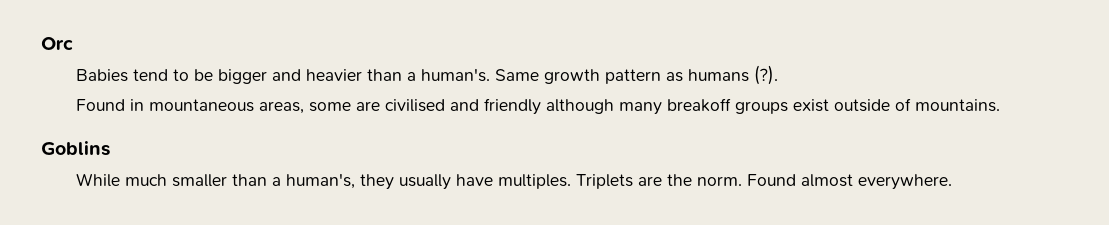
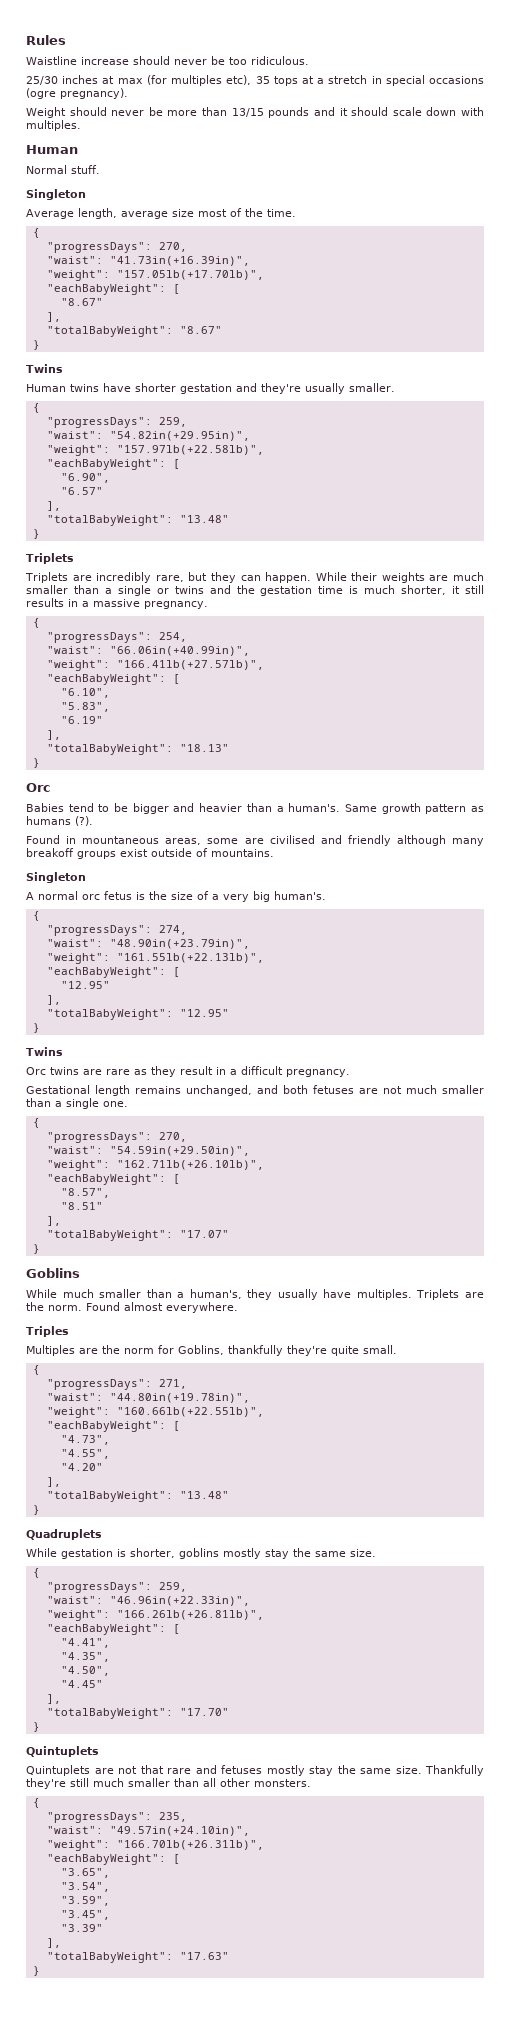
(41, 43) none -> [26,35,66,45] [26,56,309,65] [26,75,485,86] [26,88,128,99] [26,107,485,118] [26,120,81,131] [26,145,78,154] [26,165,100,174] [26,189,86,200] [26,208,296,219] [32,228,40,238] [46,242,187,253] [46,256,250,266] [46,270,264,281] [46,284,180,295] [60,298,103,306] [46,312,61,322] [46,326,222,337] [32,340,40,350] [26,364,63,373] [26,383,395,394] [32,403,40,413] [46,417,187,428] [46,431,250,441] [46,445,264,456] [46,459,180,470] [60,473,110,483] [60,487,103,495] [46,501,61,511] [46,515,229,526] [32,529,40,539] [26,553,74,564] [25,572,485,583] [26,585,485,596] [26,598,208,609] [32,618,40,628] [46,632,187,643] [46,646,250,656] [46,660,264,671] [46,674,180,685] [60,688,110,698] [60,702,110,712] [60,716,103,724] [46,730,61,740] [46,744,229,755] [32,758,40,768] Rules // Waistline increase should never be too ridiculous. // 25/30 inches at max (for multiples etc), 35 tops at a stretch in special occasions (ogre pregnancy). // Weight should never be more than 13/15 pounds and it should scale down with multiples. // Human // Normal stuff. // Singleton // Average length, average size most of the time. // { // "progressDays": 270, // "waist": "41.73in(+16.39in)", // "weight": "157.05lb(+17.70lb)", // "eachBabyWeight": [ // "8.67" // ], // "totalBabyWeight": "8.67" // } // Twins // Human twins have shorter gestation and they're usually smaller. // { // "progressDays": 259, // "waist": "54.82in(+29.95in)", // "weight": "157.97lb(+22.58lb)", // "eachBabyWeight": [ // "6.90", // "6.57" // ], // "totalBabyWeight": "13.48" // } // Triplets // Triplets are incredibly rare, but they can happen. While their weights are much smaller than a single or twins and the gestation time is much shorter, it still results in a massive pregnancy. // { // "progressDays": 254, // "waist": "66.06in(+40.99in)", // "weight": "166.41lb(+27.57lb)", // "eachBabyWeight": [ // "6.10", // "5.83", // "6.19" // ], // "totalBabyWeight": "18.13" // } //
(1001, 105) none -> [26,872,86,883] [26,891,326,902] [32,911,40,921] [46,925,187,936] [46,939,250,949] [46,953,264,964] [46,967,180,978] [60,981,110,989] [46,995,61,1005] [46,1009,229,1020] [32,1023,40,1033] [26,1047,63,1056] [26,1066,350,1077] [26,1085,484,1096] [26,1098,128,1109] [32,1118,40,1128] [46,1132,187,1143] [46,1146,250,1156] [46,1160,264,1171] [46,1174,180,1185] [60,1188,110,1198] [60,1202,103,1210] [46,1216,61,1226] [46,1230,229,1241] [32,1244,40,1254] // Singleton // A normal orc fetus is the size of a very big human's. // { // "progressDays": 274, // "waist": "48.90in(+23.79in)", // "weight": "161.55lb(+22.13lb)", // "eachBabyWeight": [ // "12.95" // ], // "totalBabyWeight": "12.95" // } // Twins // Orc twins are rare as they result in a difficult pregnancy. // Gestational length remains unchanged, and both fetuses are not much smaller than a single one. // { // "progressDays": 270, // "waist": "54.59in(+29.50in)", // "weight": "162.71lb(+26.10lb)", // "eachBabyWeight": [ // "8.57", // "8.51" // ], // "totalBabyWeight": "17.07" // }
(953, 182) none -> [26,1326,69,1337] [26,1345,397,1356] [32,1365,40,1375] [46,1379,187,1390] [46,1393,250,1403] [46,1407,264,1418] [46,1421,180,1432] [60,1435,110,1445] [60,1449,110,1459] [60,1463,103,1471] [46,1477,61,1487] [46,1491,229,1502] [32,1505,40,1515] [26,1529,102,1540] [26,1548,376,1559] [32,1568,40,1578] [46,1582,187,1593] [46,1596,250,1606] [46,1610,264,1621] [46,1624,180,1635] [60,1638,110,1648] [60,1652,110,1662] [60,1666,110,1676] [60,1680,103,1688] [46,1694,61,1704] [46,1708,229,1719] [32,1722,40,1732] [26,1746,99,1757] [26,1765,484,1776] [26,1778,311,1789] [32,1798,40,1808] [46,1812,187,1823] [46,1826,250,1836] [46,1840,264,1851] [46,1854,180,1865] [60,1868,110,1878] [60,1882,110,1892] [60,1896,110,1906] [60,1910,110,1920] [60,1924,103,1932] [46,1938,61,1948] [46,1952,229,1963] [32,1966,40,1976] // Triples // Multiples are the norm for Goblins, thankfully they're quite small. // { // "progressDays": 271, // "waist": "44.80in(+19.78in)", // "weight": "160.66lb(+22.55lb)", // "eachBabyWeight": [ // "4.73", // "4.55", // "4.20" // ], // "totalBabyWeight": "13.48" // } // Quadruplets // While gestation is shorter, goblins mostly stay the same size. // { // "progressDays": 259, // "waist": "46.96in(+22.33in)", // "weight": "166.26lb(+26.81lb)", // "eachBabyWeight": [ // "4.41", // "4.35", // "4.50", // "4.45" // ], // "totalBabyWeight": "17.70" // } // Quintuplets // Quintuplets are not that rare and fetuses mostly stay the same size. Thankfully they're still much smaller than all other monsters. // { // "progressDays": 235, // "waist": "49.57in(+24.10in)", // "weight": "166.70lb(+26.31lb)", // "eachBabyWeight": [ // "3.65", // "3.54", // "3.59", // "3.45", // "3.39" // ], // "totalBabyWeight": "17.63" // }

